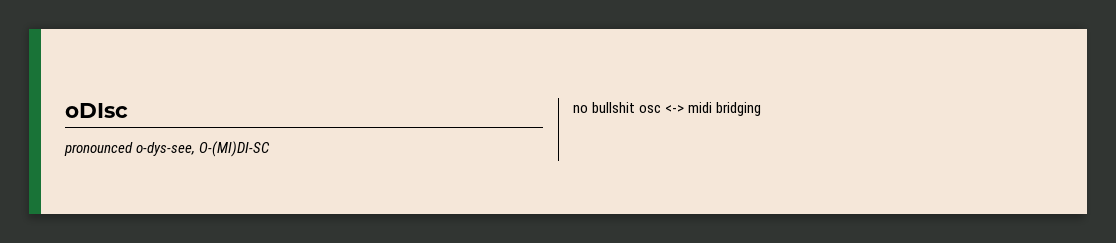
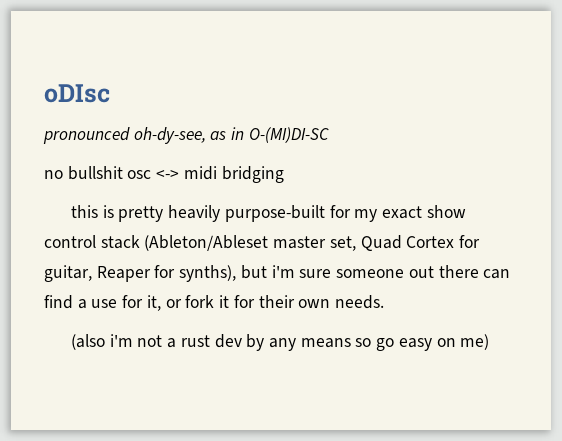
[136,142,196,156] o-dys-see, -> [133,127,245,144] oh-dy-see, as in
(762, 109) none -> [70,205,466,222] [44,235,481,251] [44,265,511,282] [44,295,384,311] [70,334,490,351] // this is pretty heavily purpose-built for my exact show control stack (Ableton/Ableset master set, Quad Cortex for guitar, Reaper for synths), but i'm sure someone out there can find a use for it, or fork it for their own needs. // (also i'm not a rust dev by any means so go easy on me)

